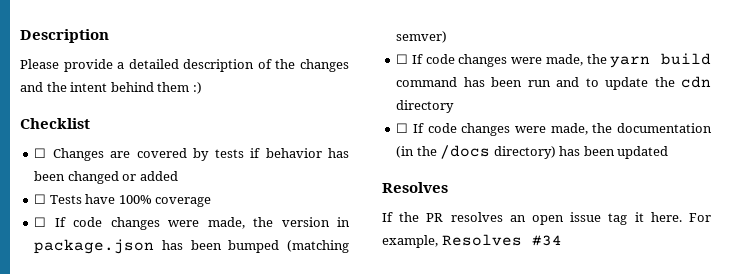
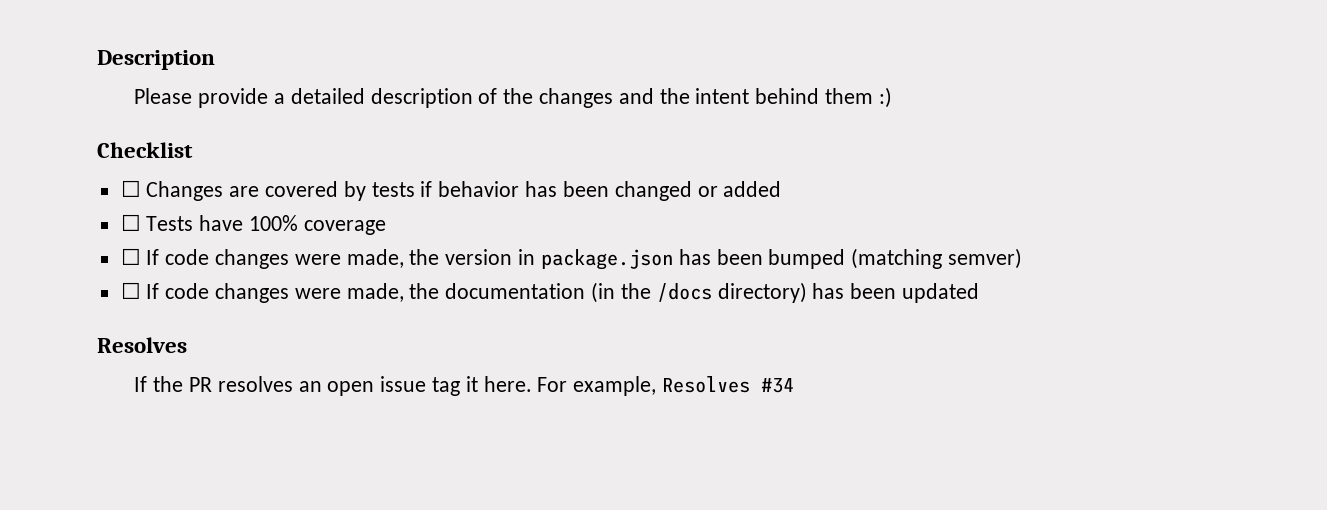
[396,53,711,68] [396,76,711,90] [396,100,455,113] // ☐ If code changes were made, the yarn build command has been run and to update the cdn directory -> (1022, 258) none

